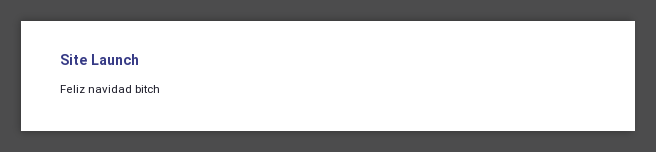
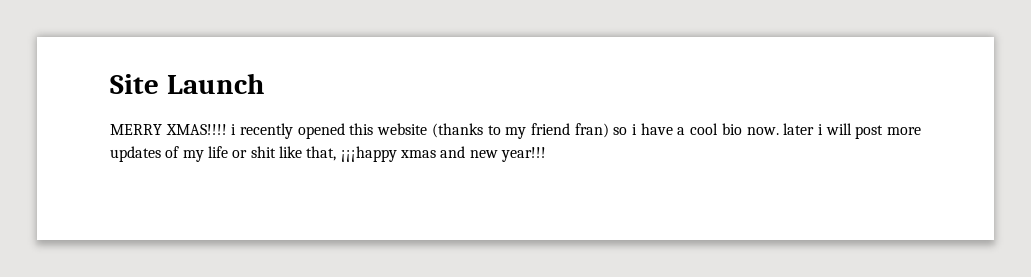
[60,85,161,93] Feliz navidad bitch -> [110,123,921,139] [110,146,546,162] MERRY XMAS!!!! i recently opened this website (thanks to my friend fran) so i have a cool bio now. later i will post more updates of my life or shit like that, ¡¡¡happy xmas and new year!!!

